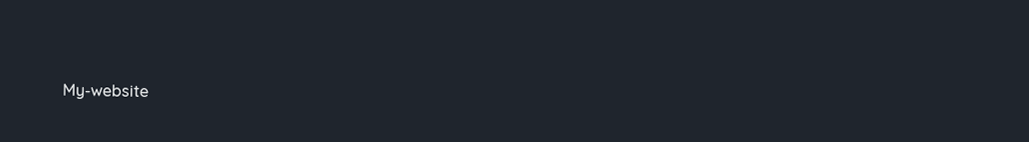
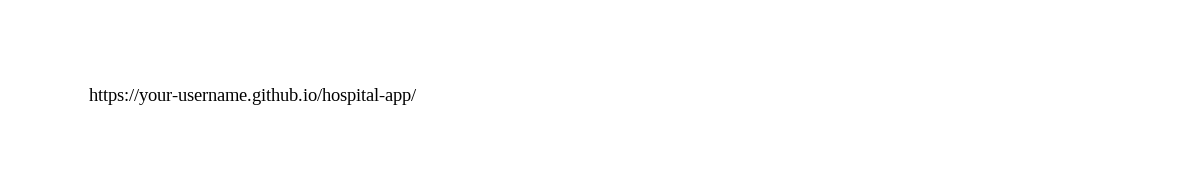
[62,83,149,101] My-website -> [89,88,417,105] https://your-username.github.io/hospital-app/

